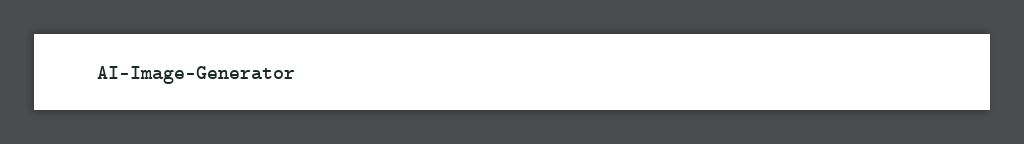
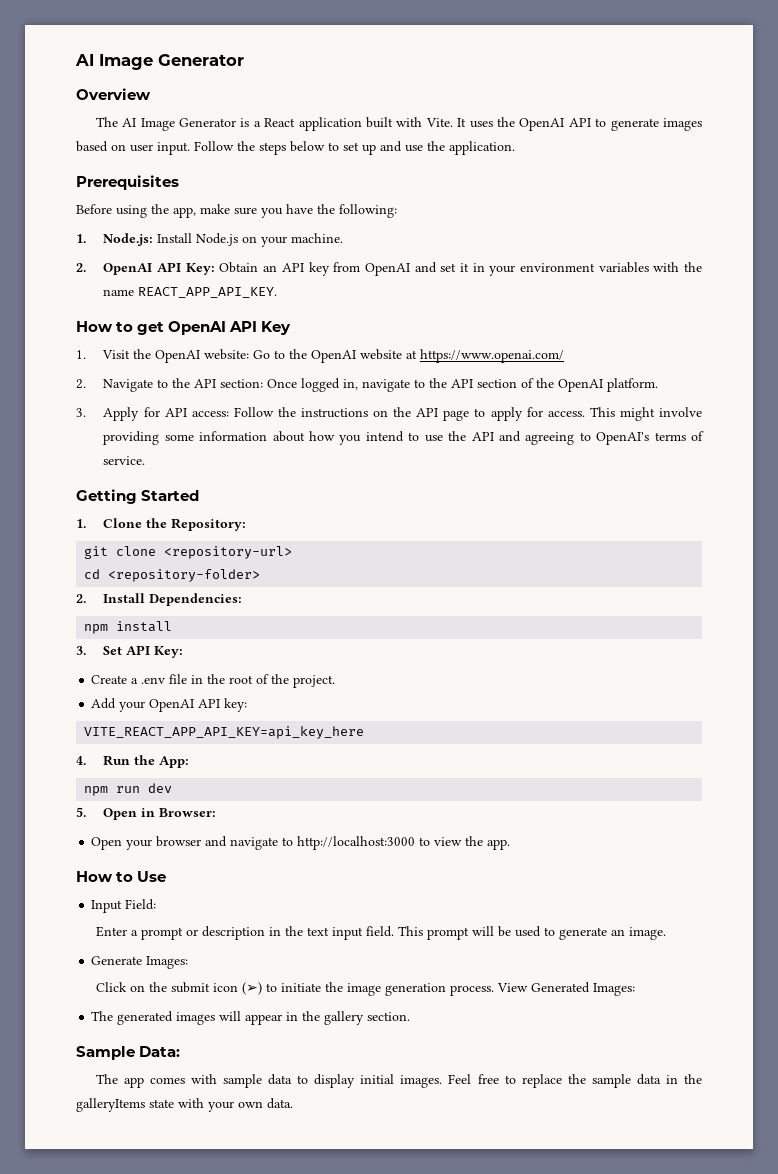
[97,66,295,84] AI-Image-Generator -> [75,54,244,70] [76,88,151,100] [95,117,702,131] [76,141,515,155] [76,175,179,190] [76,204,397,218] [76,233,344,247] [76,262,703,276] [103,287,278,298] [76,321,292,335] [76,349,565,363] [76,378,659,392] [76,407,702,421] [103,431,704,445] [103,456,146,465] [76,489,200,504] [76,518,247,531] [84,546,293,559] [84,569,261,582] [76,593,243,606] [84,621,173,634] [76,645,184,658] [91,674,336,688] [91,698,248,712] [84,726,365,739] [76,755,190,768] [84,783,173,796] [76,807,217,820] [91,836,511,850] [76,871,167,882] [91,899,157,913] [95,926,666,940] [91,956,189,969] [95,982,635,996] [91,1011,411,1025] [76,1046,181,1060] [95,1074,702,1088] [76,1098,293,1112] AI Image Generator // Overview // The AI Image Generator is a React application built with Vite. It uses the OpenAI API to generate images based on user input. Follow the steps below to set up and use the application. // Prerequisites // Before using the app, make sure you have the following: // 1. Node.js: Install Node.js on your machine. // 2. OpenAI API Key: Obtain an API key from OpenAI and set it in your environment variables with the name REACT_APP_API_KEY. // How to get OpenAI API Key // 1. Visit the OpenAI website: Go to the OpenAI website at https://www.openai.com/ // 2. Navigate to the API section: Once logged in, navigate to the API section of the OpenAI platform. // 3. Apply for API access: Follow the instructions on the API page to apply for access. This might involve providing some information about how you intend to use the API and agreeing to OpenAI's terms of service. // Getting Started // 1. Clone the Repository: // git clone <repository-url> // cd <repository-folder> // 2. Install Dependencies: // npm install // 3. Set API Key: // Create a .env file in the root of the project. // Add your OpenAI API key: // VITE_REACT_APP_API_KEY=api_key_here // 4. Run the App: // npm run dev // 5. Open in Browser: // Open your browser and navigate to http://localhost:3000 to view the app. // How to Use // Input Field: // Enter a prompt or description in the text input field. This prompt will be used to generate an image. // Generate Images: // Click on the submit icon (➢) to initiate the image generation process. View Generated Images: // The generated images will appear in the gallery section. // Sample Data: // The app comes with sample data to display initial images. Feel free to replace the sample data in the galleryItems state with your own data.

